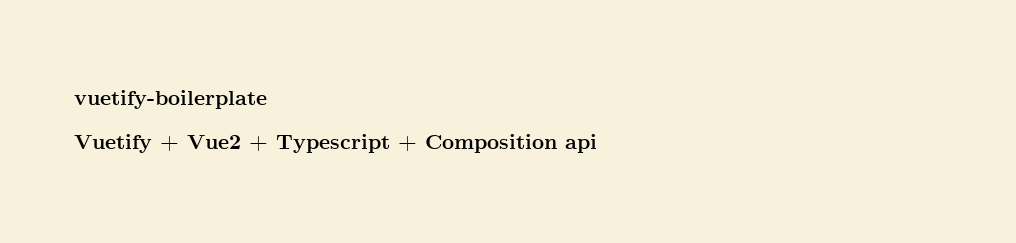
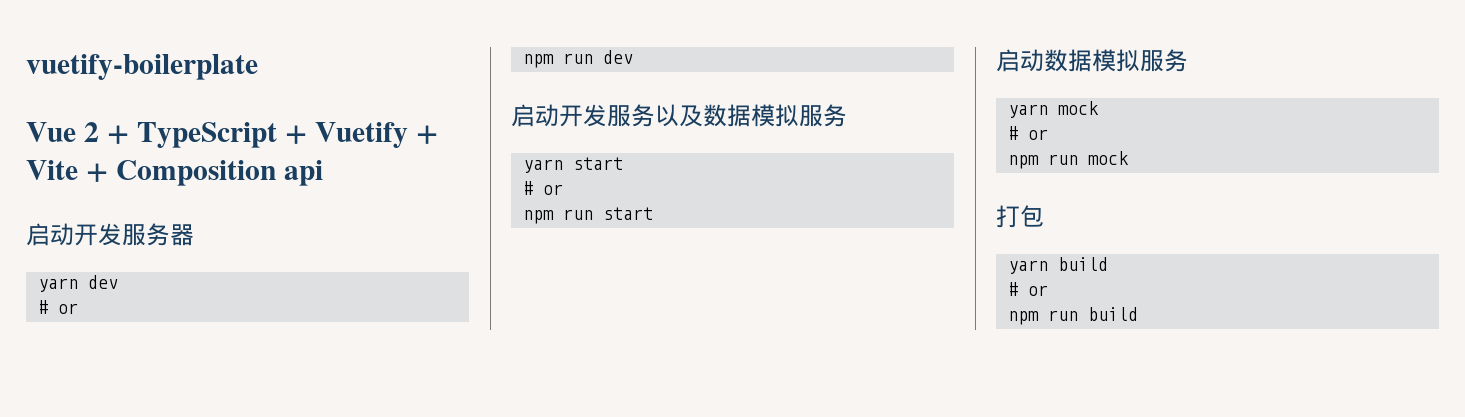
[74,134,597,153] Vuetify + Vue2 + Typescript + Composition api -> [26,122,438,148] [26,160,323,186] [26,223,194,246] [37,275,118,292] [37,300,78,314] [522,50,633,68] [511,104,847,127] [522,157,623,173] [522,181,563,195] [522,207,653,224] [996,49,1188,72] [1007,101,1099,118] [1007,126,1048,140] [1007,151,1129,169] [996,205,1044,228] [1007,257,1108,274] [1007,282,1048,296] [1007,307,1138,325] Vue 2 + TypeScript + Vuetify + Vite + Composition api // 启动开发服务器 // yarn dev // # or // npm run dev // 启动开发服务以及数据模拟服务 // yarn start // # or // npm run start // 启动数据模拟服务 // yarn mock // # or // npm run mock // 打包 // yarn build // # or // npm run build

